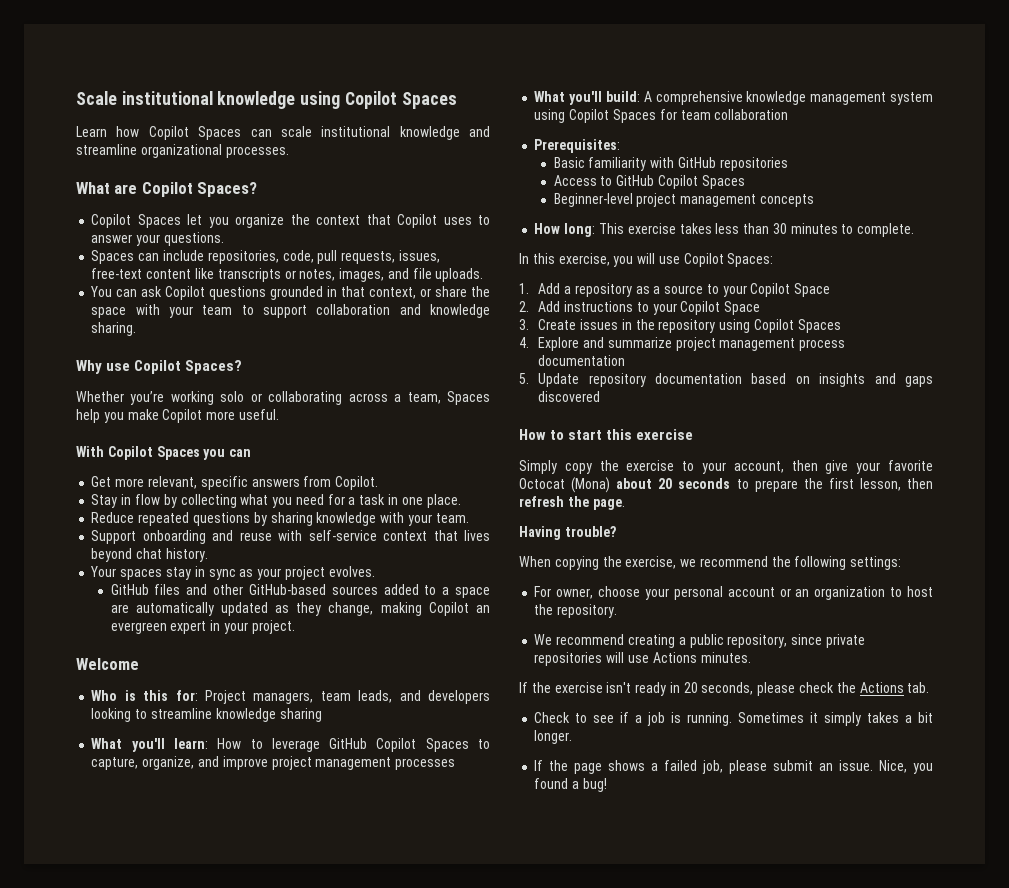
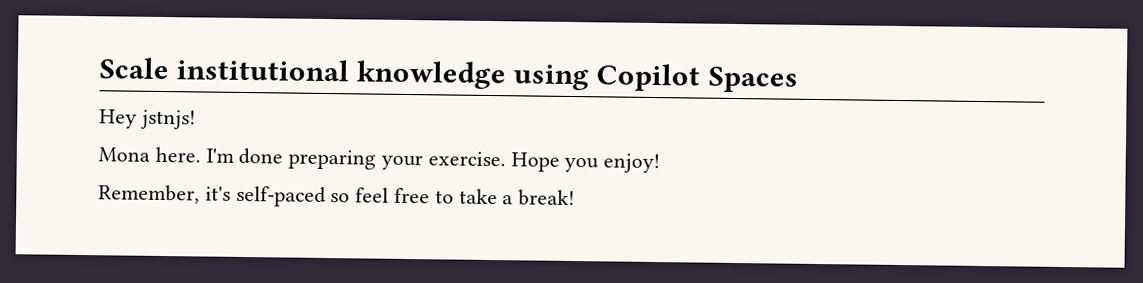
[76,126,490,140] [76,144,289,158] [76,182,258,197] [91,214,490,228] [91,232,224,246] [91,250,440,264] [91,268,484,282] [90,286,490,300] [91,304,490,318] [91,322,137,336] [76,360,243,374] [76,391,491,405] [76,409,279,423] [76,446,252,460] [91,476,379,490] [91,494,461,508] [91,512,469,526] [91,530,490,544] [91,548,208,562] [90,566,375,580] [110,584,490,598] [110,602,490,616] [110,620,295,634] [76,658,139,670] [91,690,490,704] [91,708,322,722] [91,738,490,752] [91,756,456,770] [534,91,933,105] [534,109,789,123] [534,139,621,153] [553,157,788,171] [553,175,745,189] [553,193,814,207] [534,223,915,237] [519,253,774,267] [519,283,831,297] [519,301,761,315] [519,319,841,333] [519,337,846,351] [538,355,626,366] [519,373,933,387] [538,391,601,402] [519,429,694,440] [519,460,933,474] [519,477,933,493] [519,496,625,510] [519,526,616,540] [519,556,902,570] [534,586,934,600] [534,604,618,618] [534,634,865,648] [534,652,751,666] [519,682,930,696] [534,712,933,726] [534,730,573,744] [534,760,933,774] [534,778,607,792] Learn how Copilot Spaces can scale institutional knowledge and streamline organizational processes. // What are Copilot Spaces? // Copilot Spaces let you organize the context that Copilot uses to answer your questions. // Spaces can include repositories, code, pull requests, issues, free-text content like transcripts or notes, images, and file uploads. // You can ask Copilot questions grounded in that context, or share the space with your team to support collaboration and knowledge sharing. // Why use Copilot Spaces? // Whether you’re working solo or collaborating across a team, Spaces help you make Copilot more useful. // With Copilot Spaces you can // Get more relevant, specific answers from Copilot. // Stay in flow by collecting what you need for a task in one place. // Reduce repeated questions by sharing knowledge with your team. // Support onboarding and reuse with self-service context that lives beyond chat history. // Your spaces stay in sync as your project evolves. // GitHub files and other GitHub-based sources added to a space are automatically updated as they change, making Copilot an evergreen expert in your project. // Welcome // Who is this for: Project managers, team leads, and developers looking to streamline knowledge sharing // What you'll learn: How to leverage GitHub Copilot Spaces to capture, organize, and improve project management processes // What you'll build: A comprehensive knowledge management system using Copilot Spaces for team collaboration // Prerequisites: // Basic familiarity with GitHub repositories // Access to GitHub Copilot Spaces // Beginner-level project management concepts // How long: This exercise takes less than 30 minutes to complete. // In this exercise, you will use Copilot Spaces: // 1. Add a repository as a source to your Copilot Space // 2. Add instructions to your Copilot Space // 3. Create issues in the repository using Copilot Spaces // 4. Explore and summarize project management process documentation // 5. Update repository documentation based on insights and gaps discovered // How to start this exercise // Simply copy the exercise to your account, then give your favorite Octocat (Mona) about 20 seconds to prepare the first lesson, then refresh the page. // Having trouble? // When copying the exercise, we recommend the following settings: // For owner, choose your personal account or an organization to host the repository. // We recommend creating a public repository, since private repositories will use Actions minutes. // If the exercise isn't ready in 20 seconds, please check the Actions tab. // Check to see if a job is running. Sometimes it simply takes a bit longer. // If the page shows a failed job, please submit an issue. Nice, you found a bug! -> [99,109,196,130] [98,146,661,174] [98,184,576,207] Hey jstnjs! // Mona here. I'm done preparing your exercise. Hope you enjoy! // Remember, it's self-paced so feel free to take a break!

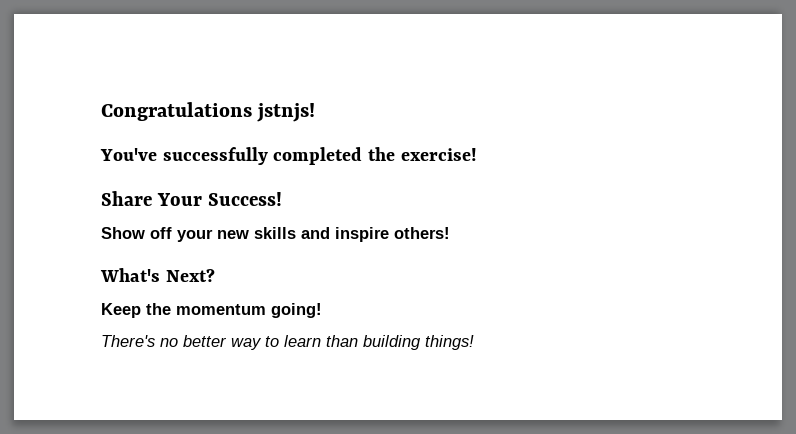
[99,57,798,93] [99,109,196,130] [98,146,661,174] [98,184,576,207] Scale institutional knowledge using Copilot Spaces // Hey jstnjs! // Mona here. I'm done preparing your exercise. Hope you enjoy! // Remember, it's self-paced so feel free to take a break! -> [101,102,316,122] [100,147,477,165] [101,191,282,206] [101,227,450,242] [100,268,215,282] [101,303,322,318] [101,335,474,350] Congratulations jstnjs! // You've successfully completed the exercise! // Share Your Success! // Show off your new skills and inspire others! // What's Next? // Keep the momentum going! // There's no better way to learn than building things!

